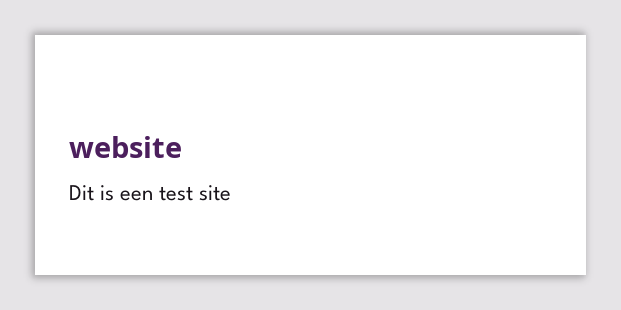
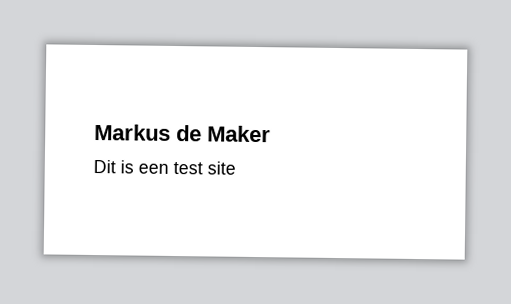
[69,136,182,158] website -> [94,124,271,143] Markus de Maker

